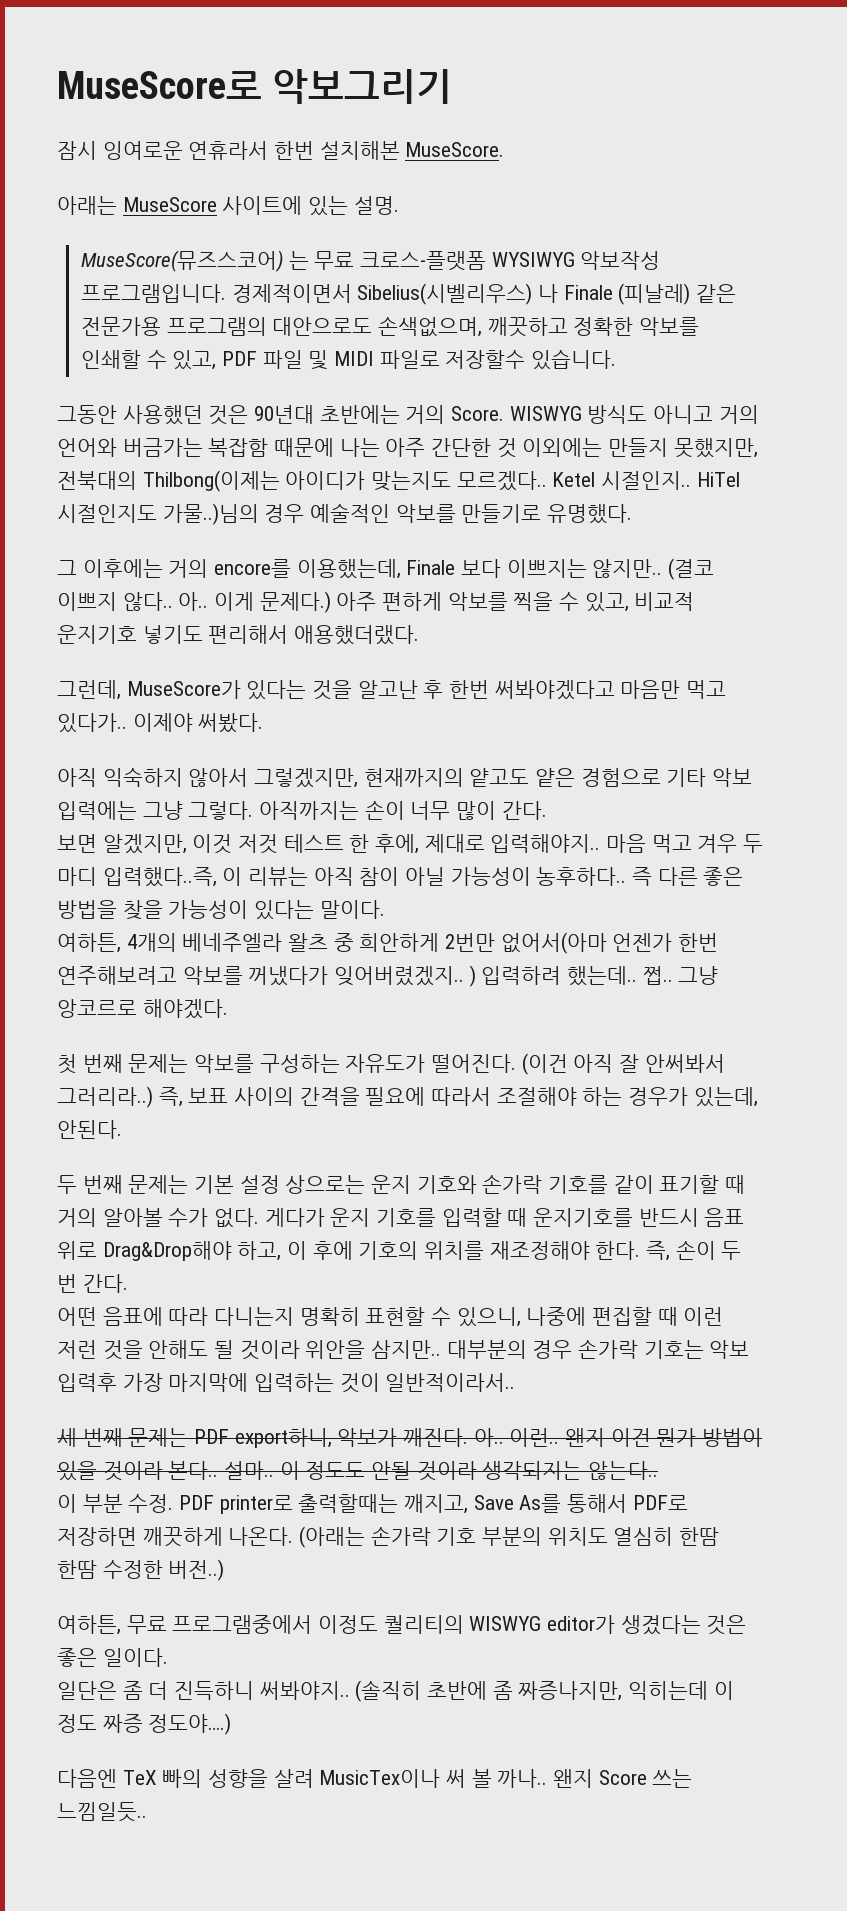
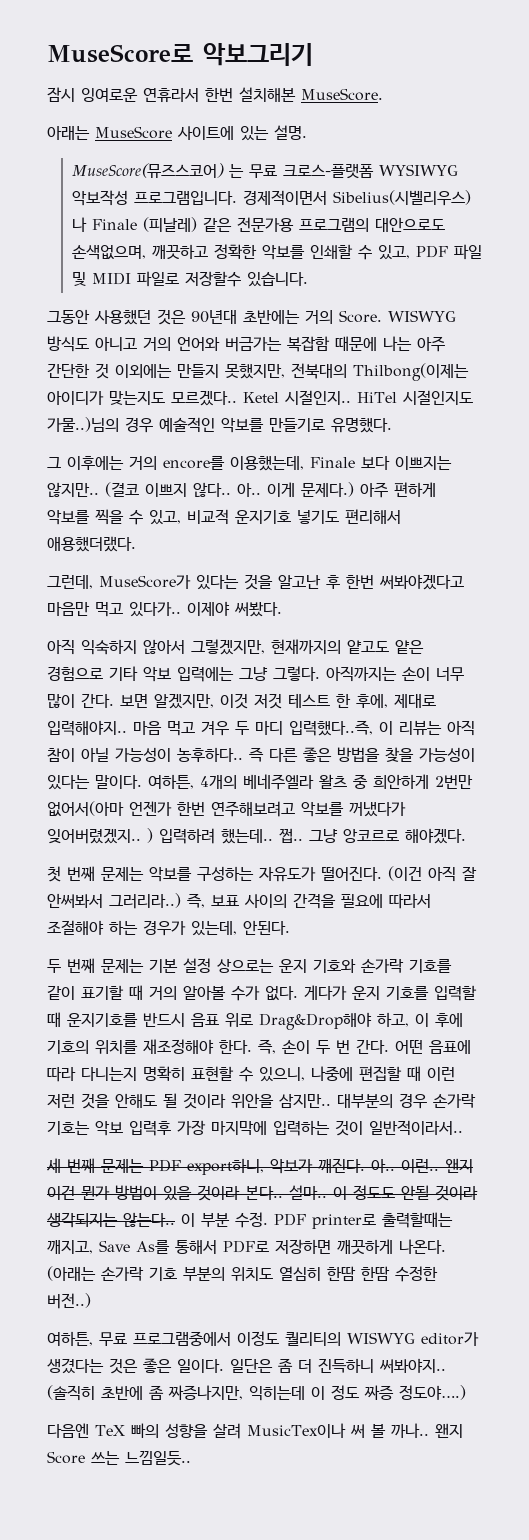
(547, 810) // -> (114, 700) none
(385, 909) // -> (142, 782) none
(128, 1283) // -> (389, 1046) none
(659, 1470) // -> (175, 1219) none
(168, 1657) // -> (224, 1366) none

